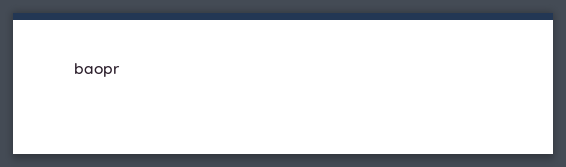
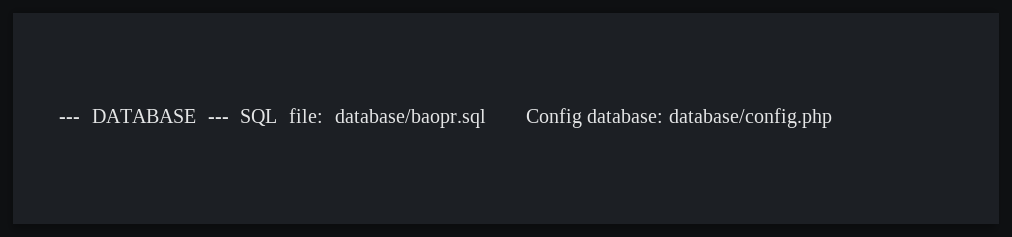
[74,63,120,77] baopr -> [59,108,832,128] --- DATABASE --- SQL file: database/baopr.sql Config database: database/config.php

